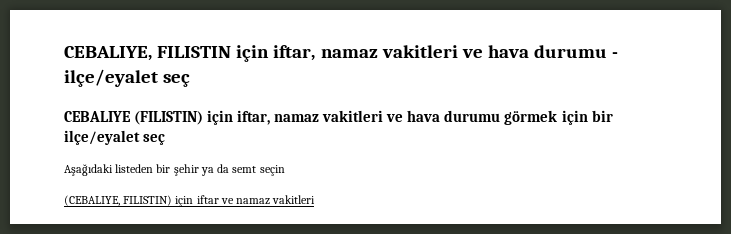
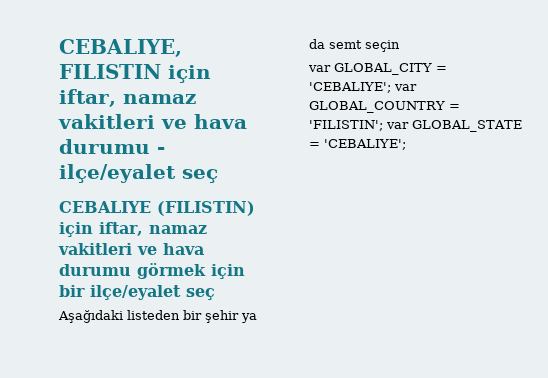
[64,195,316,207] (CEBALIYE, FILISTIN) için iftar ve namaz vakitleri -> [308,63,447,75] [309,82,417,93] [309,101,460,113] [309,120,522,132] [309,139,406,150] var GLOBAL_CITY = 'CEBALIYE'; var GLOBAL_COUNTRY = 'FILISTIN'; var GLOBAL_STATE = 'CEBALIYE';

